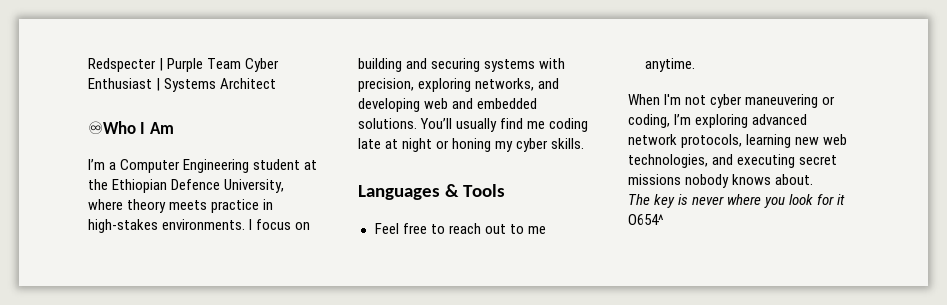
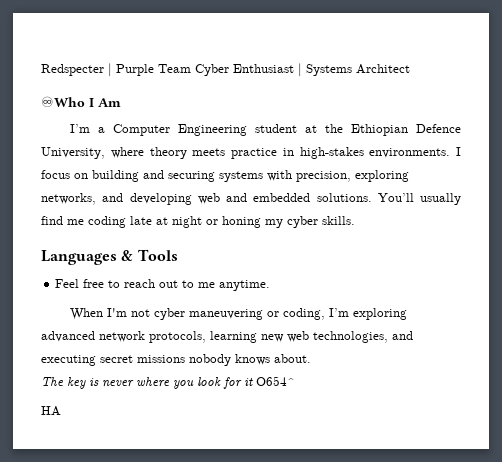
(664, 219) none -> [41,406,61,416] // HA

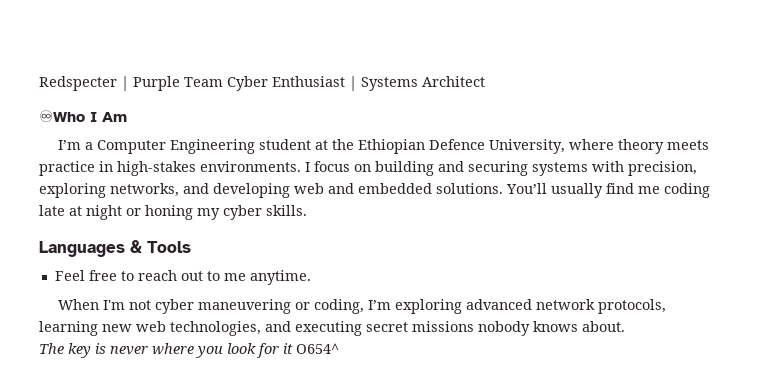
[41,406,61,416] // HA -> (339, 348) none

